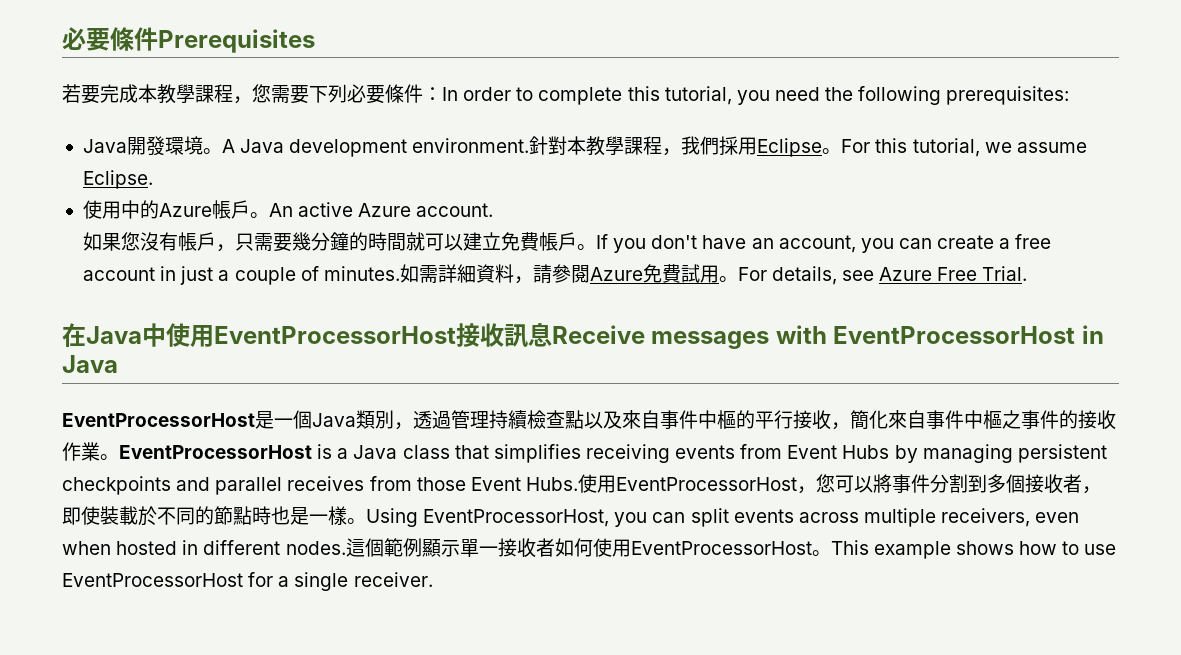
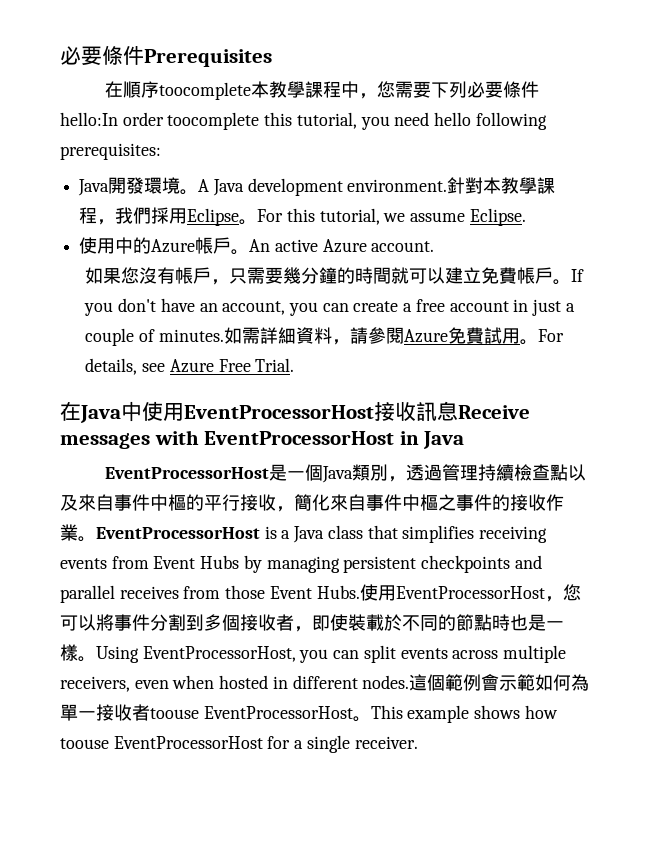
[62,84,233,104] 若要完成本教學課程 -> [104,81,359,100] 在順序toocomplete本教學課程中
[423,87,623,105] ：In order to complete -> [60,112,260,130] hello:In order toocomplete
[825,87,854,101] the -> [434,112,472,126] hello
[421,539,460,557] 顯示 -> [481,674,590,691] 會示範如何為
[554,538,631,557] 如何使用 -> [150,708,199,719] toouse
[1062,541,1117,555] to use -> [60,738,109,749] toouse

